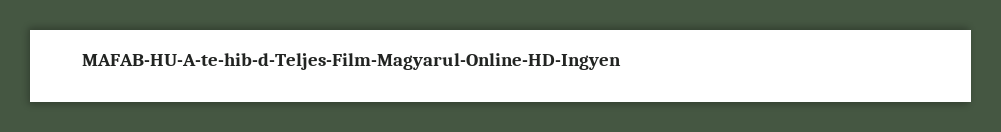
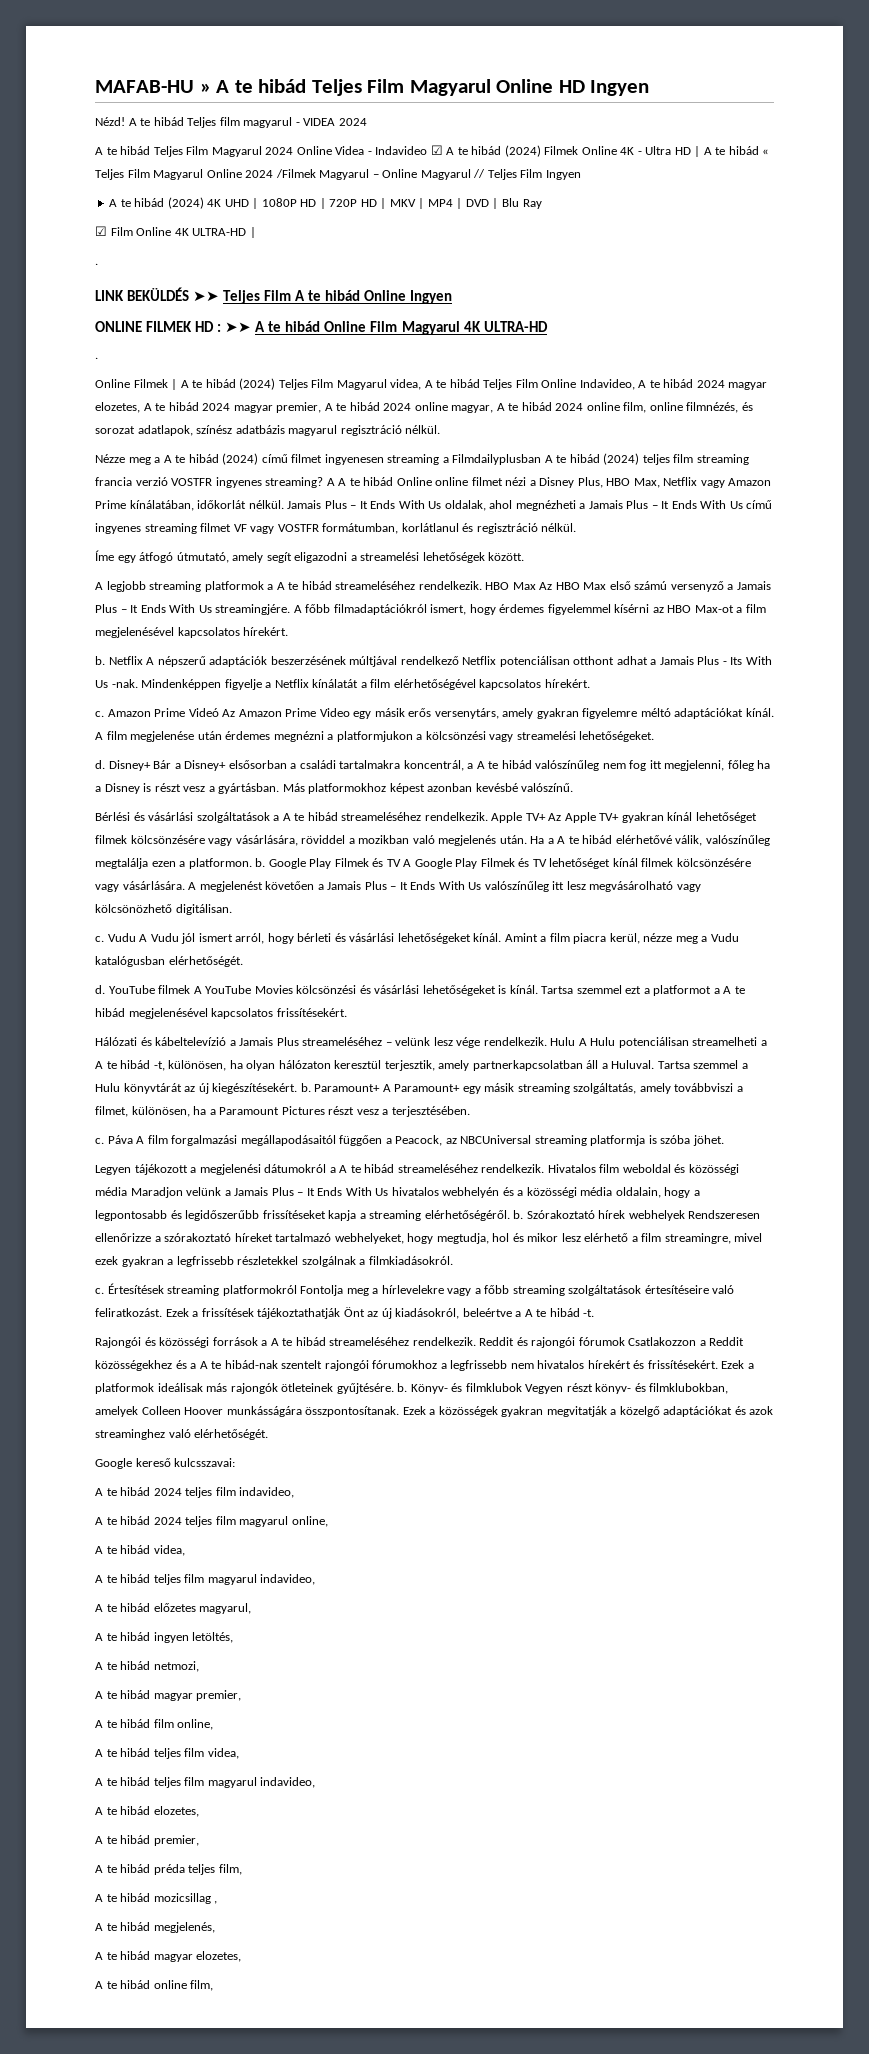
[82,53,621,70] MAFAB-HU-A-te-hib-d-Teljes-Film-Magyarul-Online-HD-Ingyen -> [95,79,650,96] [95,117,367,128] [95,145,770,157] [95,169,581,180] [109,197,542,209] [95,226,256,238] [95,263,98,265] [95,287,453,304] [95,321,548,335] [95,357,98,359] [95,378,768,390] [95,402,753,413] [95,425,441,436] [95,453,749,465] [95,477,772,488] [95,500,773,511] [95,523,577,534] [95,550,525,563] [95,581,771,592] [95,604,766,615] [95,627,289,638] [95,656,772,667] [95,679,590,690] [95,708,774,719] [95,731,655,742] [95,760,771,771] [95,783,574,794] [95,812,757,823] [95,835,770,846] [95,858,751,869] [95,881,701,892] [95,904,232,915] [95,933,739,944] [95,956,243,967] [95,985,745,996] [95,1008,347,1019] [95,1037,767,1048] [95,1060,748,1071] [95,1083,743,1094] [95,1106,470,1117] [95,1135,724,1146] [95,1164,739,1175] [95,1187,700,1198] [95,1210,761,1221] [95,1233,763,1244] [95,1256,453,1267] [95,1283,735,1296] [95,1307,595,1319] [95,1337,745,1348] [95,1360,754,1371] [95,1383,729,1394] [95,1406,774,1417] [95,1429,269,1440] [95,1458,236,1469] [95,1487,295,1498] [95,1516,328,1527] [95,1545,185,1556] [95,1574,316,1585] [95,1603,252,1614] [95,1632,234,1643] [95,1661,199,1672] [95,1690,242,1701] [95,1719,214,1730] [95,1748,239,1759] [95,1777,316,1788] [95,1806,199,1817] [95,1835,199,1846] [95,1864,242,1875] [95,1893,218,1904] [95,1922,215,1933] [95,1951,242,1962] [95,1980,214,1991] MAFAB-HU » A te hibád Teljes Film Magyarul Online HD Ingyen // Nézd! A te hibád Teljes film magyarul - VIDEA 2024 // A te hibád Teljes Film Magyarul 2024 Online Videa - Indavideo ☑ A te hibád (2024) Filmek Online 4K - Ultra HD | A te hibád « Teljes Film Magyarul Online 2024 /Filmek Magyarul – Online Magyarul // Teljes Film Ingyen // A te hibád (2024) 4K UHD | 1080P HD | 720P HD | MKV | MP4 | DVD | Blu Ray // ☑ Film Online 4K ULTRA-HD | // . // LINK BEKÜLDÉS ➤➤ Teljes Film A te hibád Online Ingyen // ONLINE FILMEK HD : ➤➤ A te hibád Online Film Magyarul 4K ULTRA-HD // . // Online Filmek | A te hibád (2024) Teljes Film Magyarul videa, A te hibád Teljes Film Online Indavideo, A te hibád 2024 magyar elozetes, A te hibád 2024 magyar premier, A te hibád 2024 online magyar, A te hibád 2024 online film, online filmnézés, és sorozat adatlapok, színész adatbázis magyarul regisztráció nélkül. // Nézze meg a A te hibád (2024) című filmet ingyenesen streaming a Filmdailyplusban A te hibád (2024) teljes film streaming francia verzió VOSTFR ingyenes streaming? A A te hibád Online online filmet nézi a Disney Plus, HBO Max, Netflix vagy Amazon Prime kínálatában, időkorlát nélkül. Jamais Plus – It Ends With Us oldalak, ahol megnézheti a Jamais Plus – It Ends With Us című ingyenes streaming filmet VF vagy VOSTFR formátumban, korlátlanul és regisztráció nélkül. // Íme egy átfogó útmutató, amely segít eligazodni a streamelési lehetőségek között. // A legjobb streaming platformok a A te hibád streameléséhez rendelkezik. HBO Max Az HBO Max első számú versenyző a Jamais Plus – It Ends With Us streamingjére. A főbb filmadaptációkról ismert, hogy érdemes figyelemmel kísérni az HBO Max-ot a film megjelenésével kapcsolatos hírekért. // b. Netflix A népszerű adaptációk beszerzésének múltjával rendelkező Netflix potenciálisan otthont adhat a Jamais Plus - Its With Us -nak. Mindenképpen figyelje a Netflix kínálatát a film elérhetőségével kapcsolatos hírekért. // c. Amazon Prime Videó Az Amazon Prime Video egy másik erős versenytárs, amely gyakran figyelemre méltó adaptációkat kínál. A film megjelenése után érdemes megnézni a platformjukon a kölcsönzési vagy streamelési lehetőségeket. // d. Disney+ Bár a Disney+ elsősorban a családi tartalmakra koncentrál, a A te hibád valószínűleg nem fog itt megjelenni, főleg ha a Disney is részt vesz a gyártásban. Más platformokhoz képest azonban kevésbé valószínű. // Bérlési és vásárlási szolgáltatások a A te hibád streameléséhez rendelkezik. Apple TV+ Az Apple TV+ gyakran kínál lehetőséget filmek kölcsönzésére vagy vásárlására, röviddel a mozikban való megjelenés után. Ha a A te hibád elérhetővé válik, valószínűleg megtalálja ezen a platformon. b. Google Play Filmek és TV A Google Play Filmek és TV lehetőséget kínál filmek kölcsönzésére vagy vásárlására. A megjelenést követően a Jamais Plus – It Ends With Us valószínűleg itt lesz megvásárolható vagy kölcsönözhető digitálisan. // c. Vudu A Vudu jól ismert arról, hogy bérleti és vásárlási lehetőségeket kínál. Amint a film piacra kerül, nézze meg a Vudu katalógusban elérhetőségét. // d. YouTube filmek A YouTube Movies kölcsönzési és vásárlási lehetőségeket is kínál. Tartsa szemmel ezt a platformot a A te hibád megjelenésével kapcsolatos frissítésekért. // Hálózati és kábeltelevízió a Jamais Plus streameléséhez – velünk lesz vége rendelkezik. Hulu A Hulu potenciálisan streamelheti a A te hibád -t, különösen, ha olyan hálózaton keresztül terjesztik, amely partnerkapcsolatban áll a Huluval. Tartsa szemmel a Hulu könyvtárát az új kiegészítésekért. b. Paramount+ A Paramount+ egy másik streaming szolgáltatás, amely továbbviszi a filmet, különösen, ha a Paramount Pictures részt vesz a terjesztésében. // c. Páva A film forgalmazási megállapodásaitól függően a Peacock, az NBCUniversal streaming platformja is szóba jöhet. // Legyen tájékozott a megjelenési dátumokról a A te hibád streameléséhez rendelkezik. Hivatalos film weboldal és közösségi média Maradjon velünk a Jamais Plus – It Ends With Us hivatalos webhelyén és a közösségi média oldalain, hogy a legpontosabb és legidőszerűbb frissítéseket kapja a streaming elérhetőségéről. b. Szórakoztató hírek webhelyek Rendszeresen ellenőrizze a szórakoztató híreket tartalmazó webhelyeket, hogy megtudja, hol és mikor lesz elérhető a film streamingre, mivel ezek gyakran a legfrissebb részletekkel szolgálnak a filmkiadásokról. // c. Értesítések streaming platformokról Fontolja meg a hírlevelekre vagy a főbb streaming szolgáltatások értesítéseire való feliratkozást. Ezek a frissítések tájékoztathatják Önt az új kiadásokról, beleértve a A te hibád -t. // Rajongói és közösségi források a A te hibád streameléséhez rendelkezik. Reddit és rajongói fórumok Csatlakozzon a Reddit közösségekhez és a A te hibád-nak szentelt rajongói fórumokhoz a legfrissebb nem hivatalos hírekért és frissítésekért. Ezek a platformok ideálisak más rajongók ötleteinek gyűjtésére. b. Könyv- és filmklubok Vegyen részt könyv- és filmklubokban, amelyek Colleen Hoover munkásságára összpontosítanak. Ezek a közösségek gyakran megvitatják a közelgő adaptációkat és azok streaminghez való elérhetőségét. // Google kereső kulcsszavai: // A te hibád 2024 teljes film indavideo, // A te hibád 2024 teljes film magyarul online, // A te hibád videa, // A te hibád teljes film magyarul indavideo, // A te hibád előzetes magyarul, // A te hibád ingyen letöltés, // A te hibád netmozi, // A te hibád magyar premier, // A te hibád film online, // A te hibád teljes film videa, // A te hibád teljes film magyarul indavideo, // A te hibád elozetes, // A te hibád premier, // A te hibád préda teljes film, // A te hibád mozicsillag , // A te hibád megjelenés, // A te hibád magyar elozetes, // A te hibád online film,

